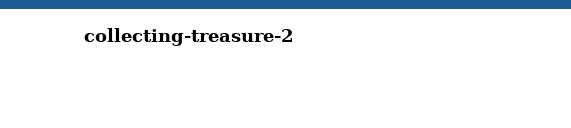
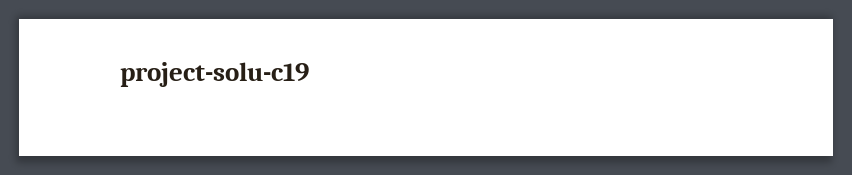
[84,28,294,46] collecting-treasure-2 -> [120,62,309,87] project-solu-c19

